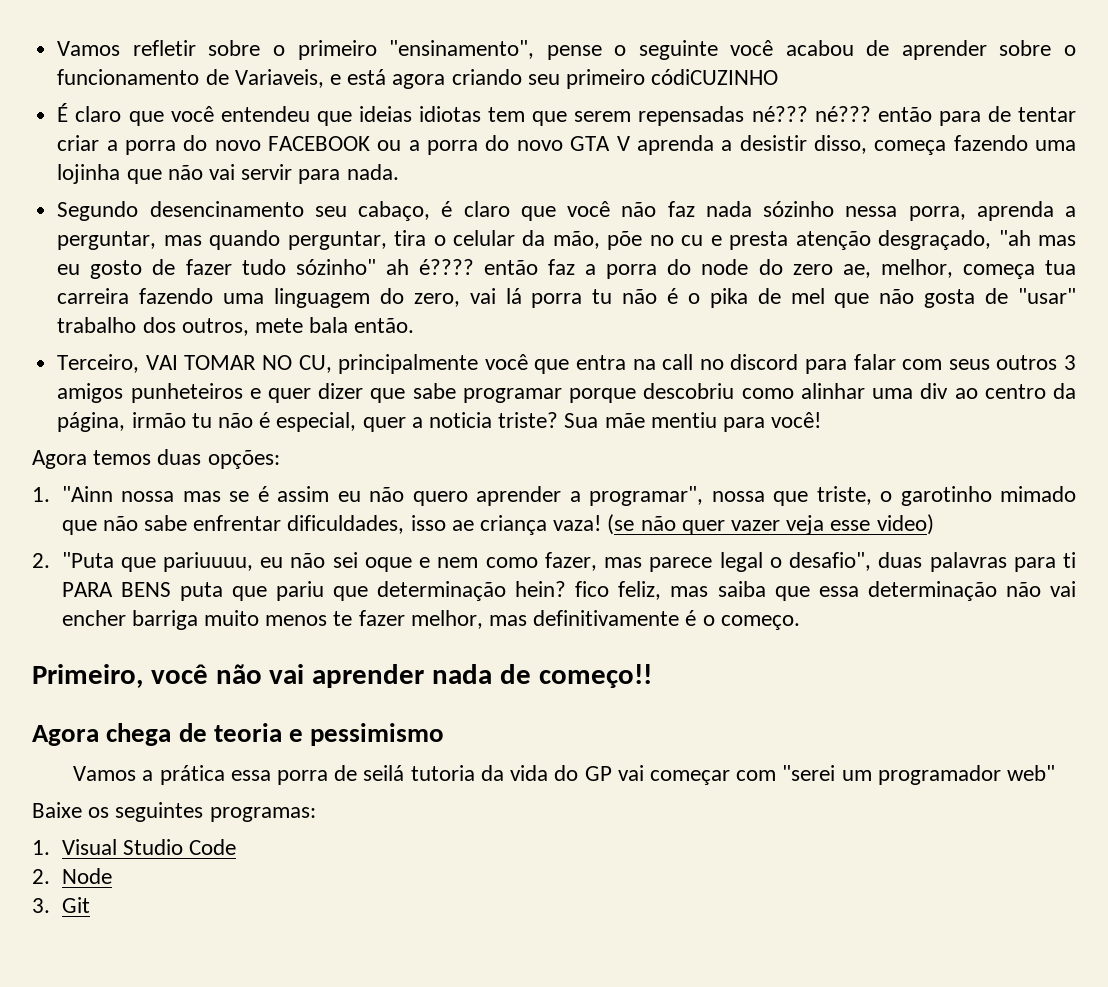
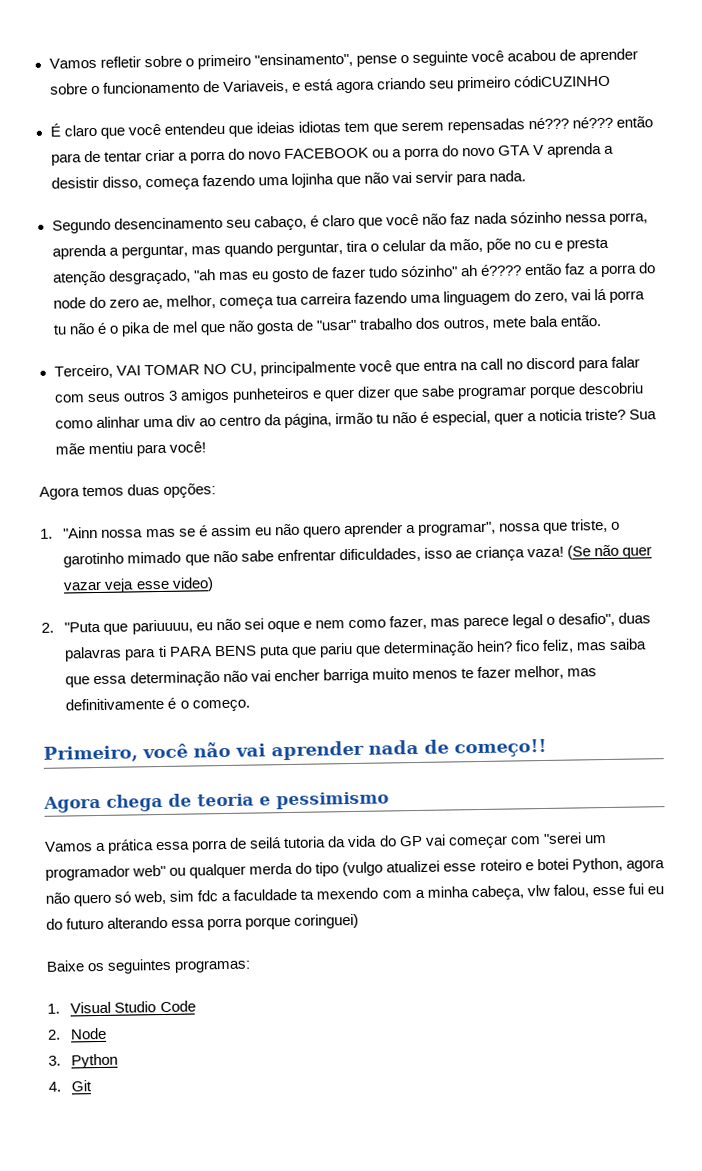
[607,514,635,535] (se -> [566,545,591,560] (Se
[731,520,781,531] vazer -> [63,580,103,591] vazar
(1055, 773) none -> [169,857,665,879] [45,883,664,907] [46,913,360,931] ou qualquer merda do tipo (vulgo atualizei esse roteiro e botei Python, agora não quero só web, sim fdc a faculdade ta mexendo com a minha cabeça, vlw falou, esse fui eu do futuro alterando essa porra porque coringuei)
(50, 905) none -> [71,1053,119,1069] [48,1081,61,1092] Python // 4.

